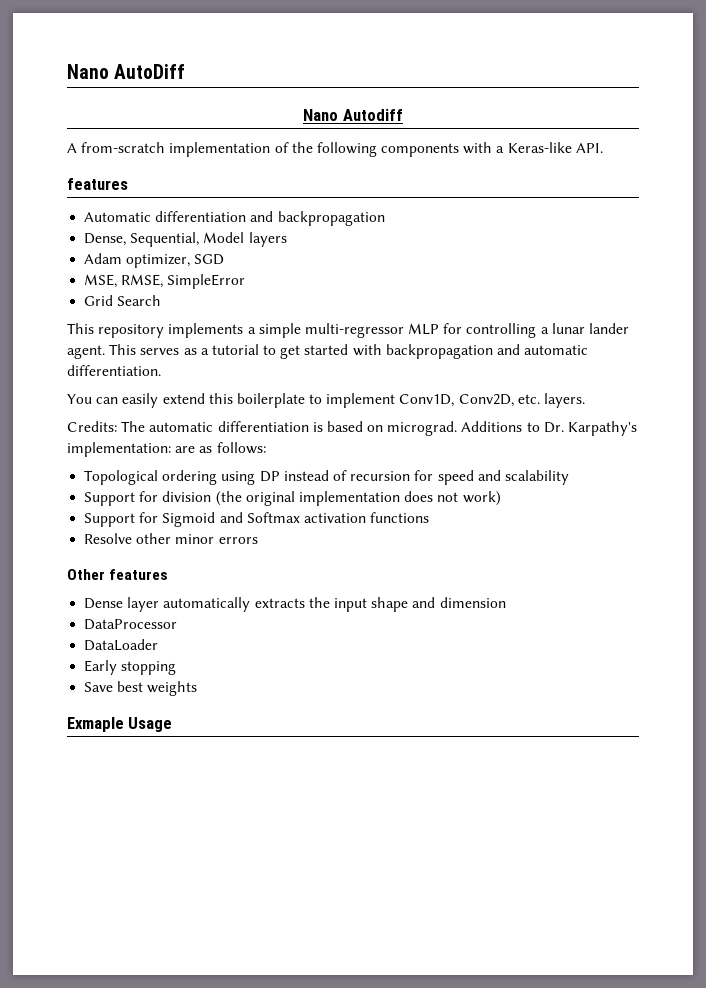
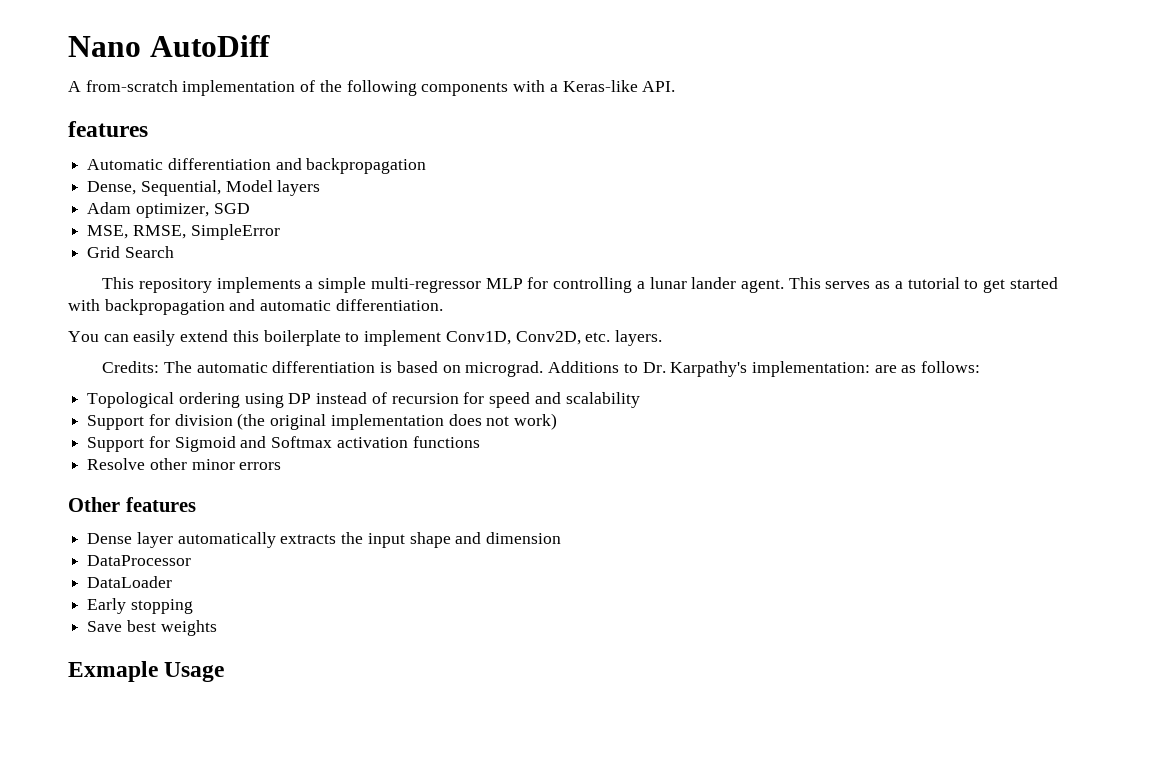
[303,109,403,121] // Nano Autodiff -> (270, 46) none

